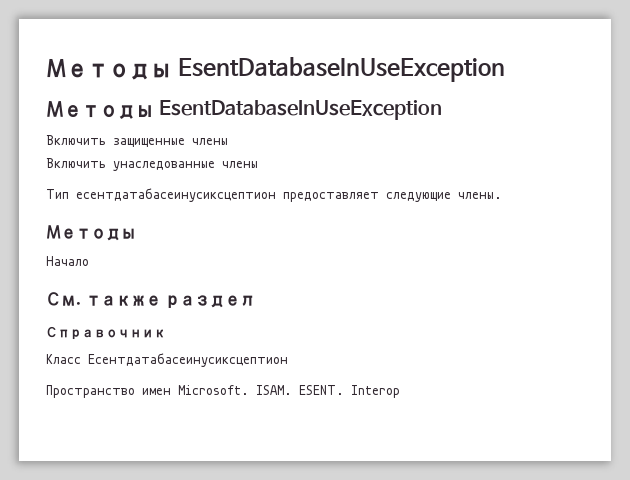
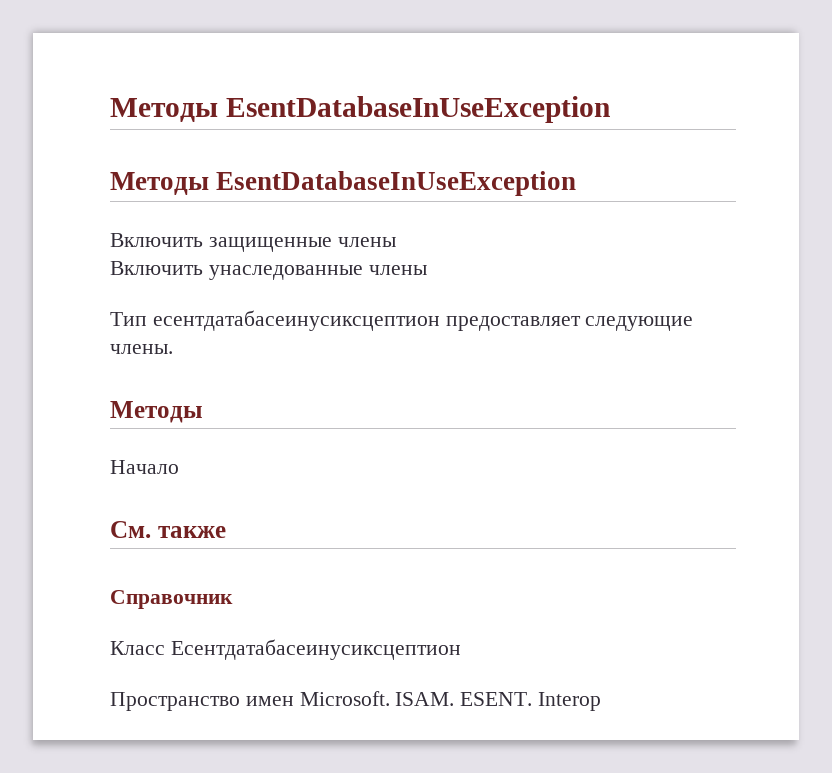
[165,295,256,308] раздел -> (226, 532) none

